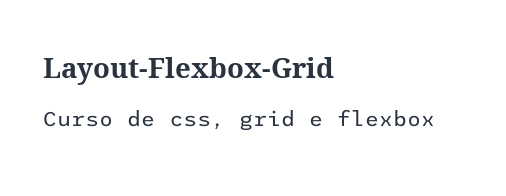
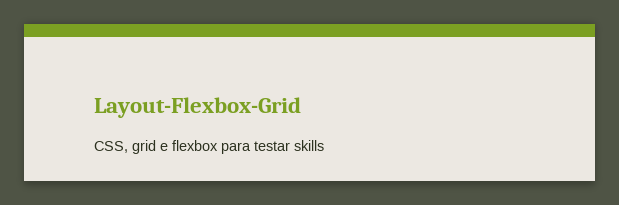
[43,109,435,131] Curso de css, grid e flexbox -> [94,140,324,154] CSS, grid e flexbox para testar skills

